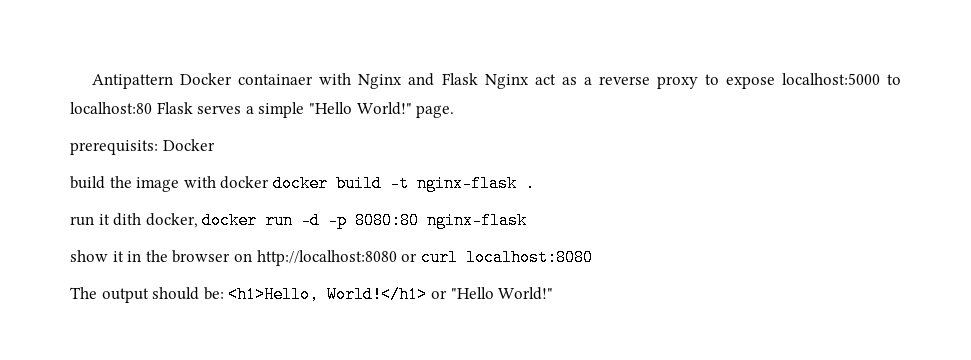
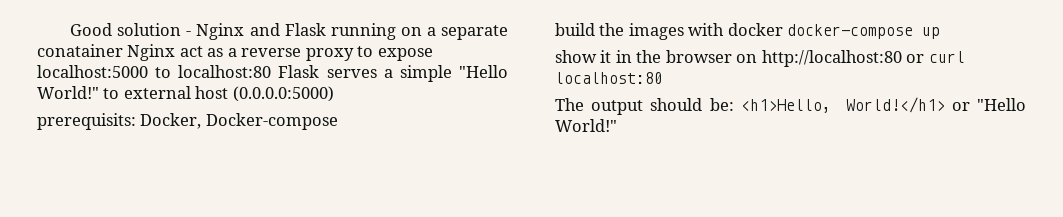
[92,73,478,89] Antipattern Docker containaer with Nginx and Flask -> [70,23,508,40] [37,44,123,57] Good solution - Nginx and Flask running on a separate conatainer
[416,105,455,118] page. -> [103,86,334,102] to external host (0.0.0.0:5000)
[162,139,215,151] Docker -> [140,113,338,130] Docker, Docker-compose
[136,177,180,192] image -> [628,23,684,40] images
[272,175,535,192] [70,212,528,229] docker build -t nginx-flask . // run it dith docker, docker run -d -p 8080:80 nginx-flask -> [787,24,941,39] docker-compose up
[256,250,397,266] http://localhost:8080 -> [761,50,902,67] http://localhost:80
[465,249,593,266] localhost:8080 -> [555,72,663,84] localhost:80

